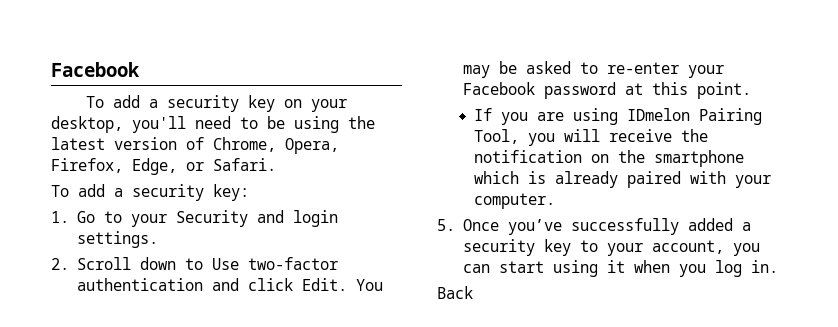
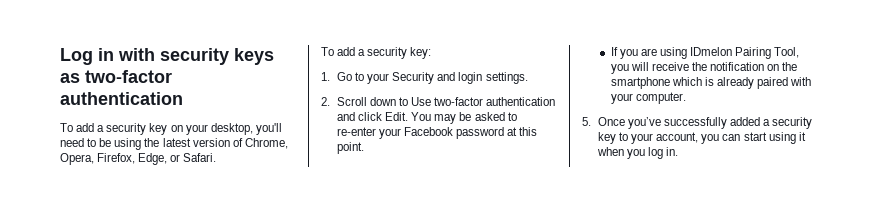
[51,62,140,77] Facebook -> [60,48,274,65] [60,70,172,83] [60,92,183,105] Log in with security keys as two-factor authentication
[437,286,473,299] // Back -> (679, 151) none

